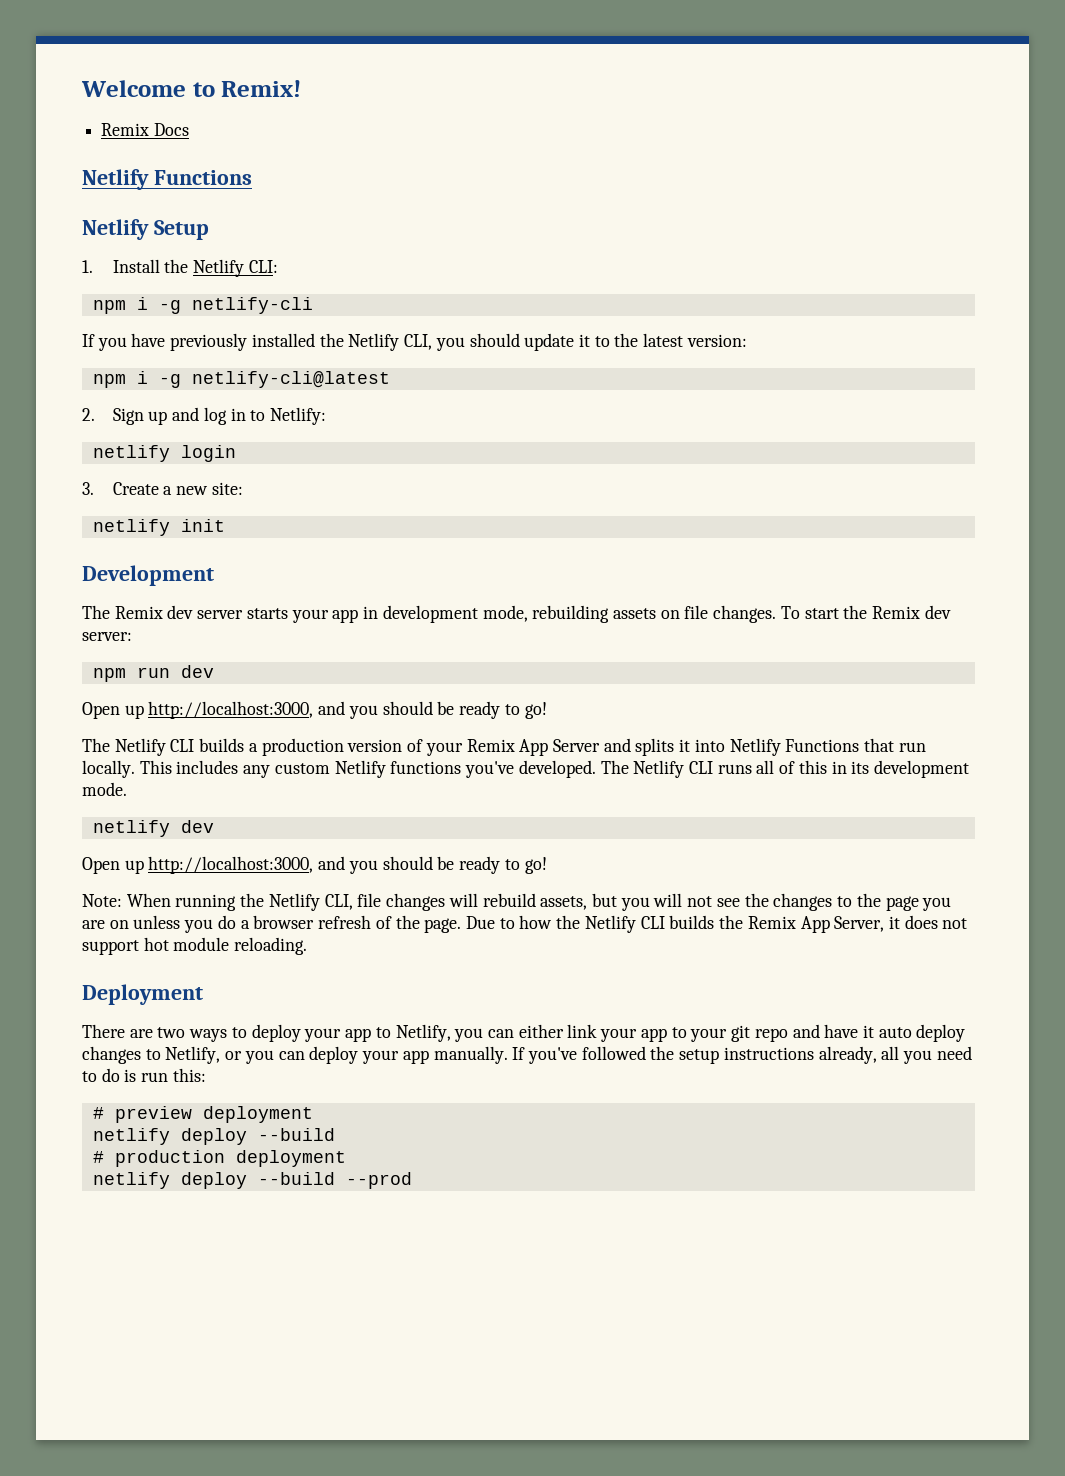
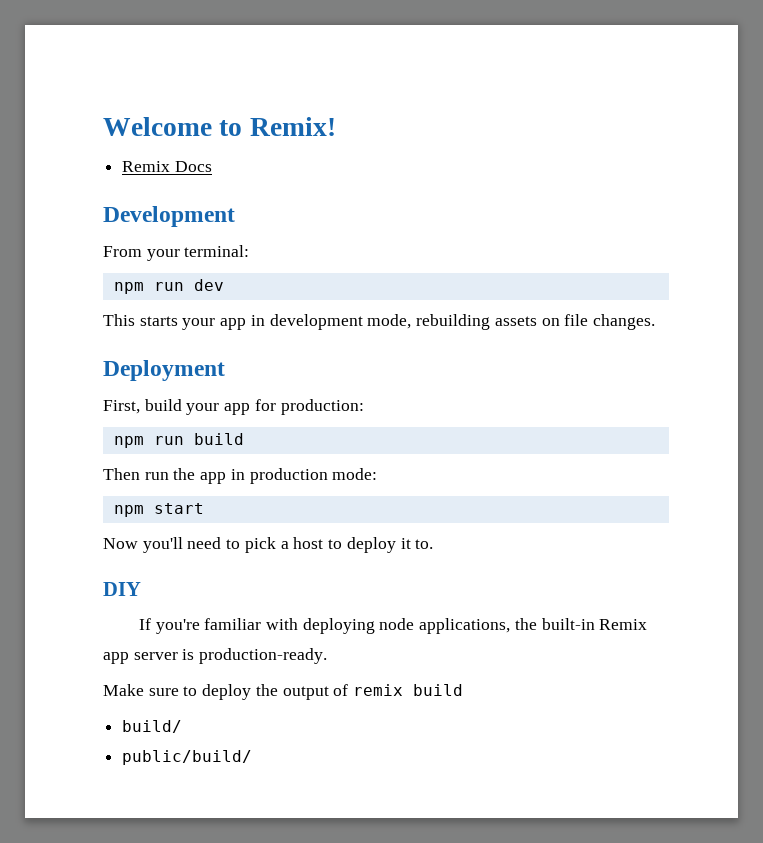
[82,169,252,190] [82,219,209,240] [82,259,278,277] [92,297,313,314] [82,333,747,351] [92,371,390,388] [82,407,327,425] [92,445,236,462] [82,482,243,495] [92,519,225,536] [82,565,214,586] [82,605,244,619] Netlify Functions // Netlify Setup // 1. Install the Netlify CLI: // npm i -g netlify-cli // If you have previously installed the Netlify CLI, you should update it to the latest version: // npm i -g netlify-cli@latest // 2. Sign up and log in to Netlify: // netlify login // 3. Create a new site: // netlify init // Development // The Remix dev server -> [103,206,235,227] [103,245,250,261] [113,279,224,294] [103,314,135,326] Development // From your terminal: // npm run dev // This
[780,605,951,619] [82,632,132,641] [92,665,214,682] [82,701,547,719] [82,738,926,756] [82,760,970,778] [82,782,127,796] [92,820,214,837] [82,856,547,874] [82,893,952,911] [82,915,968,933] [82,937,308,955] [82,984,203,1005] [82,1024,966,1042] [82,1046,972,1064] [82,1068,206,1082] [92,1106,313,1123] [92,1128,335,1145] [92,1150,346,1167] [92,1172,412,1189] To start the Remix dev server: // npm run dev // Open up http://localhost:3000, and you should be ready to go! // The Netlify CLI builds a production version of your Remix App Server and splits it into Netlify Functions that run locally. This includes any custom Netlify functions you've developed. The Netlify CLI runs all of this in its development mode. // netlify dev // Open up http://localhost:3000, and you should be ready to go! // Note: When running the Netlify CLI, file changes will rebuild assets, but you will not see the changes to the page you are on unless you do a browser refresh of the page. Due to how the Netlify CLI builds the Remix App Server, it does not support hot module reloading. // Deployment // There are two ways to deploy your app to Netlify, you can either link your app to your git repo and have it auto deploy changes to Netlify, or you can deploy your app manually. If you've followed the setup instructions already, all you need to do is run this: // # preview deployment // netlify deploy --build // # production deployment // netlify deploy --build --prod -> [103,360,225,381] [103,399,364,415] [113,433,244,448] [103,468,378,484] [113,503,204,517] [103,537,434,553] [103,582,141,596] [138,618,648,634] [103,648,328,664] [103,684,464,700] [122,720,183,733] [122,750,253,765] // Deployment // First, build your app for production: // npm run build // Then run the app in production mode: // npm start // Now you'll need to pick a host to deploy it to. // DIY // If you're familiar with deploying node applications, the built-in Remix app server is production-ready. // Make sure to deploy the output of remix build // build/ // public/build/

